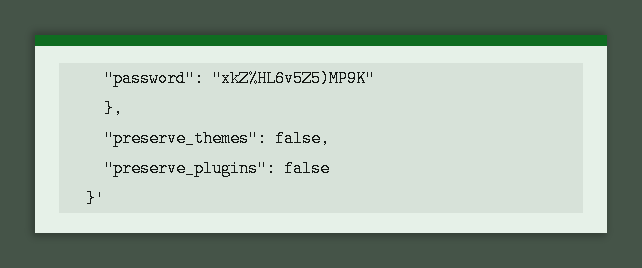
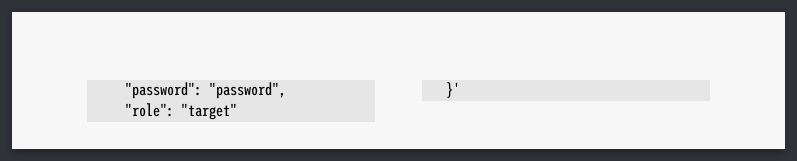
[212,70,375,87] [104,100,123,117] [104,130,330,147] [104,160,330,177] "xkZ%HL6v5Z5)MP9K" // }, // "preserve_themes": false, // "preserve_plugins": false -> [208,82,286,99] [124,103,237,120] "password", // "role": "target"

